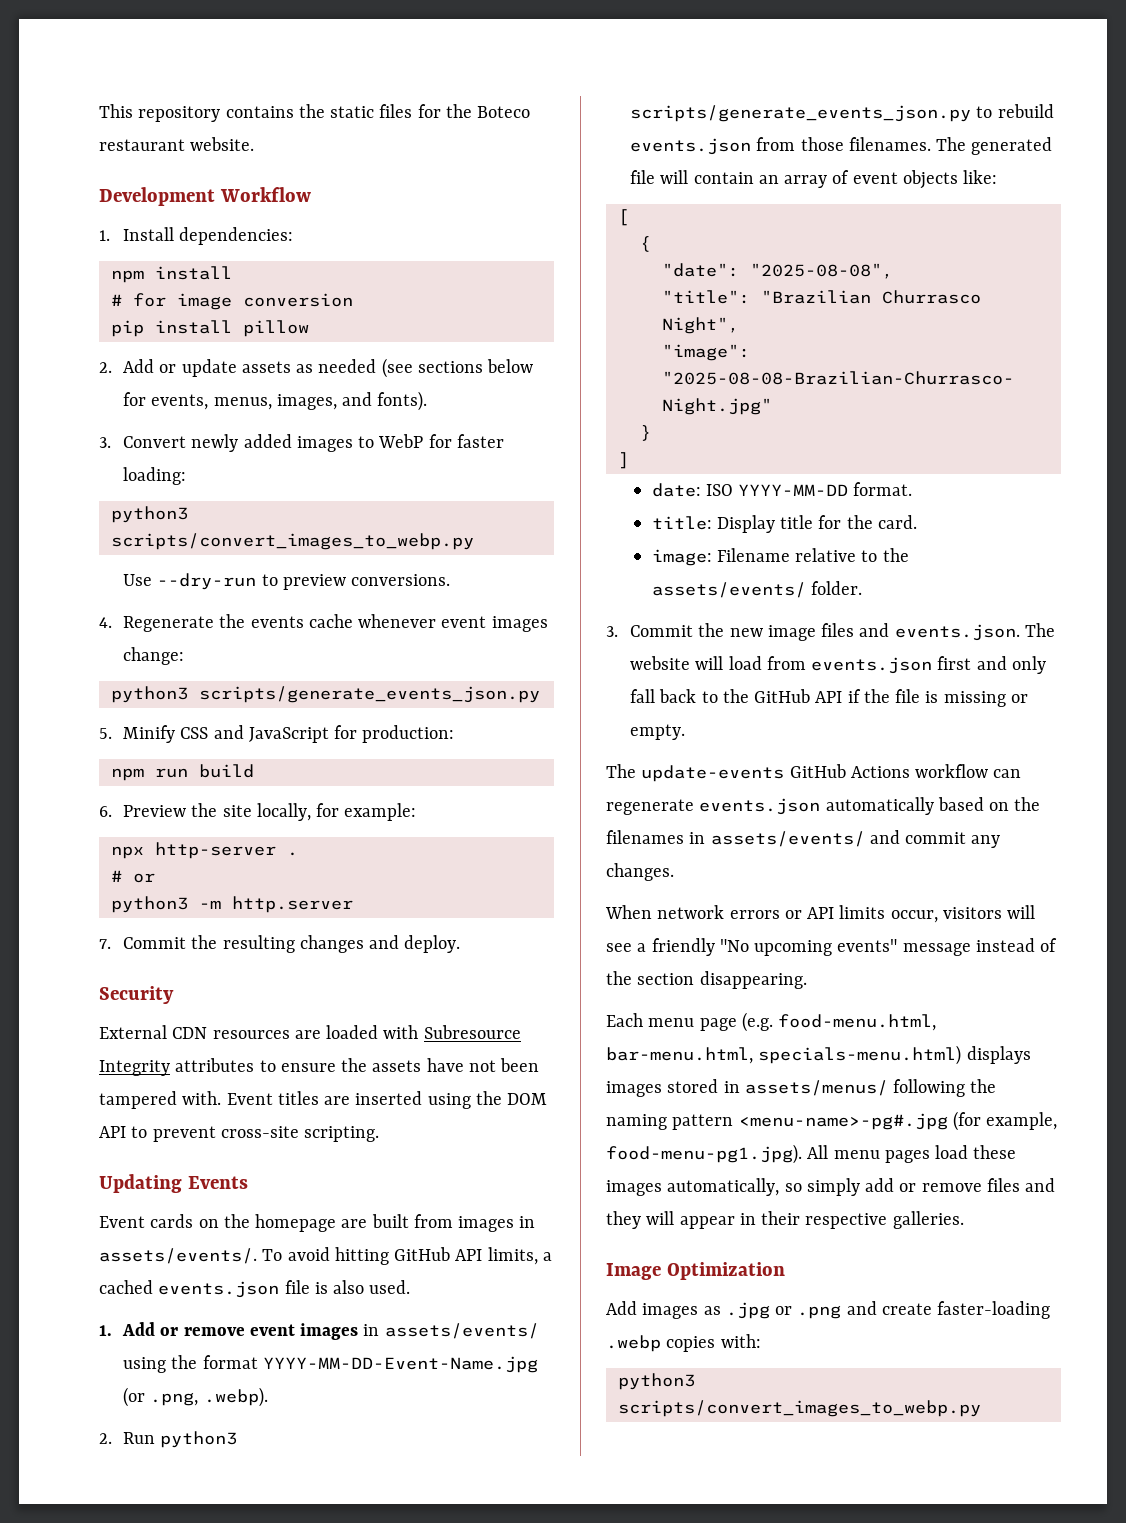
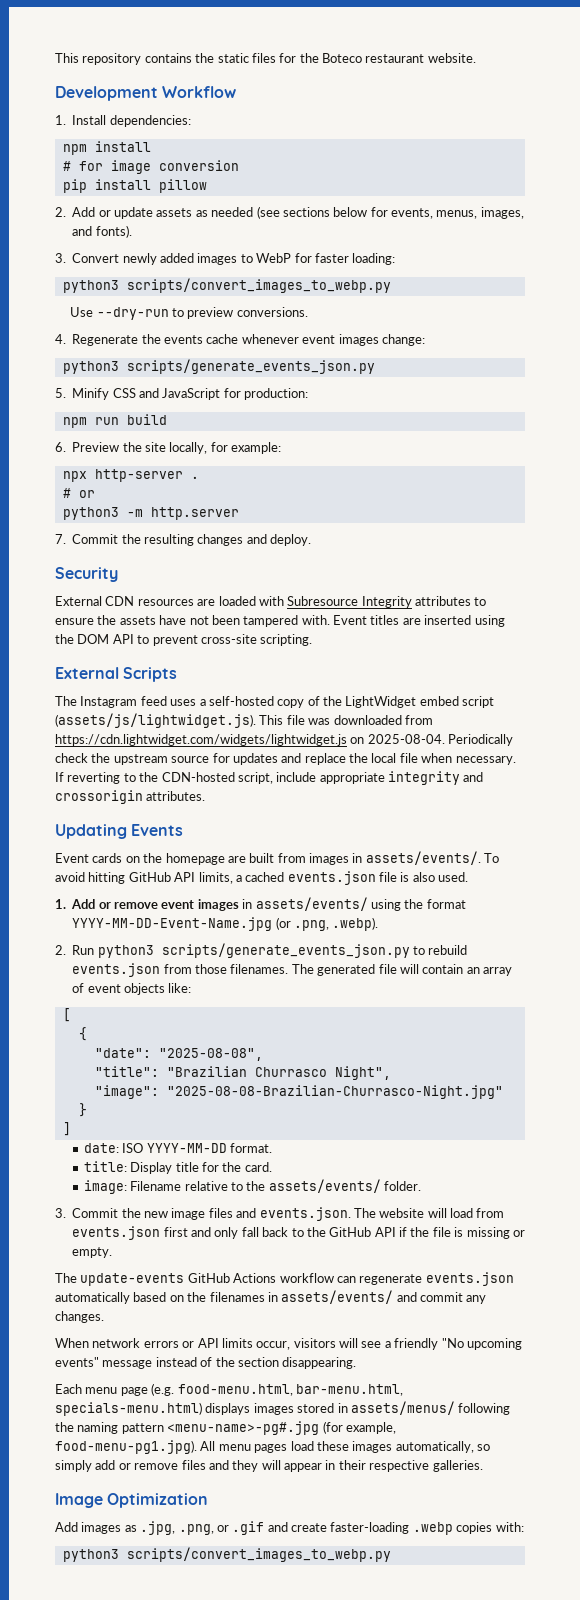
(380, 1134) none -> [55,667,178,682] [55,696,495,708] [55,713,433,728] [55,734,514,746] [55,753,516,765] [55,771,484,785] [55,790,206,804] // External Scripts // The Instagram feed uses a self-hosted copy of the LightWidget embed script (assets/js/lightwidget.js). This file was downloaded from https://cdn.lightwidget.com/widgets/lightwidget.js on 2025-08-04. Periodically check the upstream source for updates and replace the local file when necessary. If reverting to the CDN-hosted script, include appropriate integrity and crossorigin attributes.
[725,1302,842,1319] .jpg or .png -> [140,1521,265,1535] .jpg, .png, or .gif

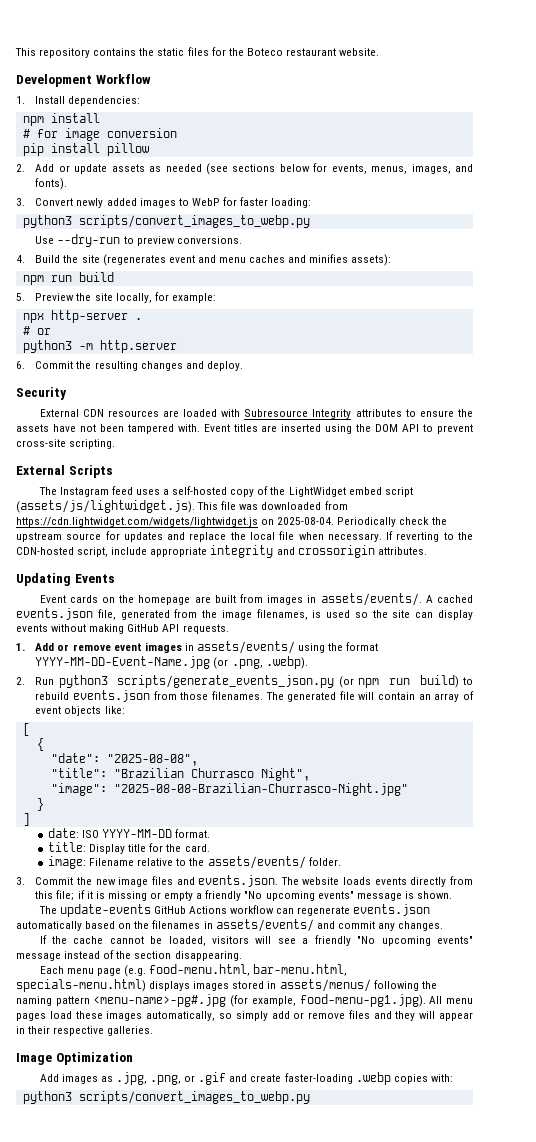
[72,334,425,346] [62,359,375,374] [55,388,309,400] Regenerate the events cache whenever event images change: // python3 scripts/generate_events_json.py // 5. Minify CSS and JavaScript for production: -> [35,254,392,266] Build the site (regenerates event and menu caches and minifies assets):
[55,442,66,452] 6. -> [16,293,25,301] 5.
[55,534,66,544] 7. -> [16,361,25,369] 6.
[484,853,500,863] [55,871,469,885] To avoid hitting GitHub API limits, a cached events.json file is also used. -> [425,595,473,603] [16,608,474,620] [16,624,229,634] A cached events.json file, generated from the image filenames, is used so the site can display events without making GitHub API requests.
(410, 950) none -> [338,675,459,688] (or npm run build)
[427,1208,505,1218] [72,1226,525,1240] [72,1247,113,1258] will load from events.json first and only fall back to the GitHub API if the file is missing or empty. -> [343,876,473,887] [35,890,452,901] loads events directly from this file; if it is missing or empty a friendly "No upcoming events" message is shown.
[55,1338,291,1350] When network errors or API limits occur, -> [39,935,206,946] If the cache cannot be loaded,

